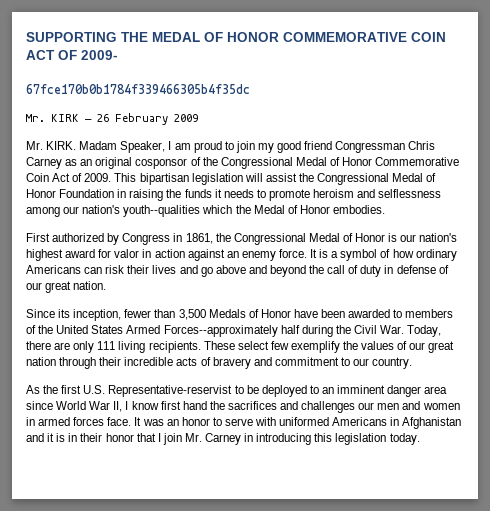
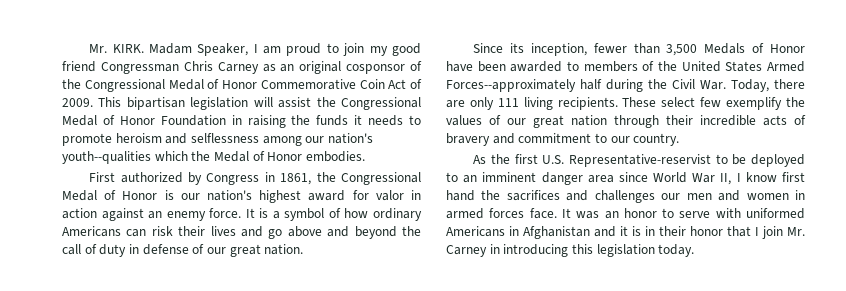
[26,32,446,42] [26,50,118,60] [26,84,250,94] [26,113,198,125] SUPPORTING THE MEDAL OF HONOR COMMEMORATIVE COIN ACT OF 2009- // 67fce170b0b1784f339466305b4f35dc // Mr. KIRK — 26 February 2009 // -> (89, 48) none

